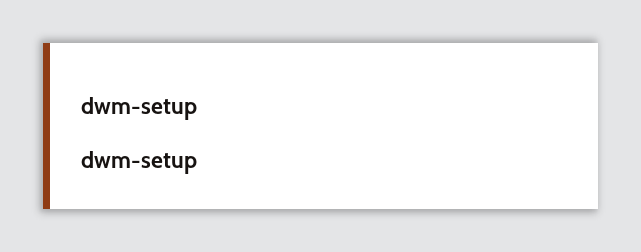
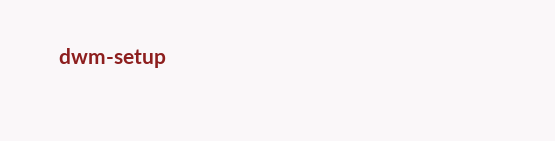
[81,97,197,120] [81,151,197,174] dwm-setup // dwm-setup -> [59,48,166,68] dwm-setup

